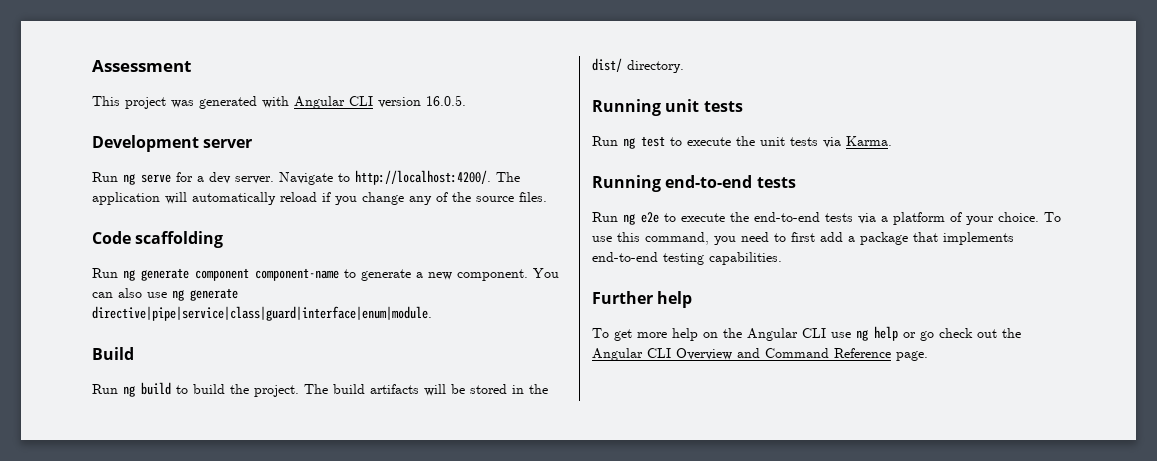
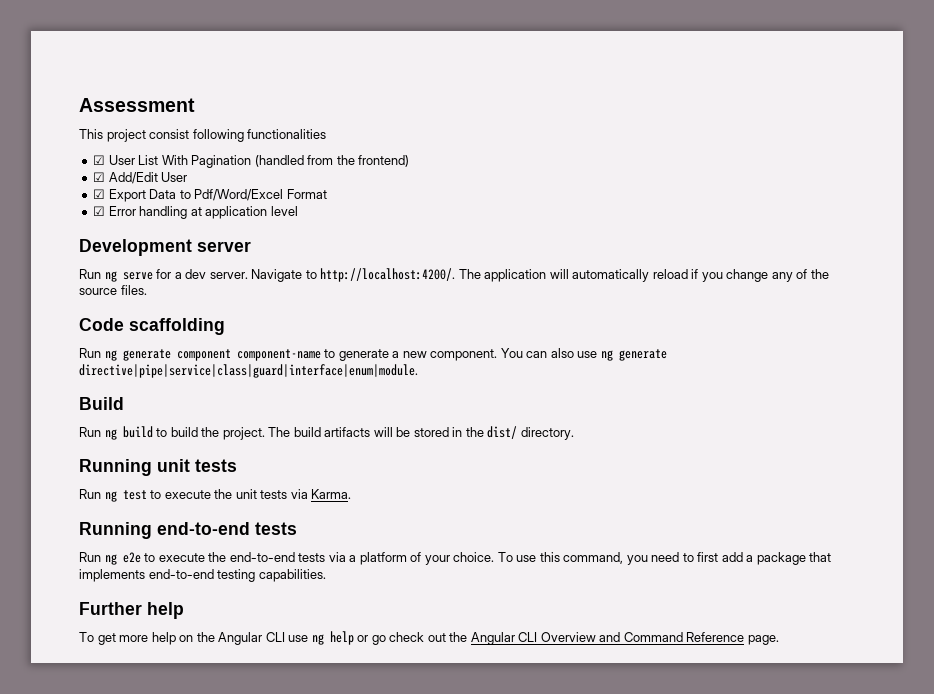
[171,95,466,109] was generated with Angular CLI version 16.0.5. -> [149,129,327,142] [93,155,410,168] [93,172,188,184] [93,189,327,202] [93,206,298,219] consist following functionalities // ☑ User List With Pagination (handled from the frontend) // ☑ Add/Edit User // ☑ Export Data to Pdf/Word/Excel Format // ☑ Error handling at application level

